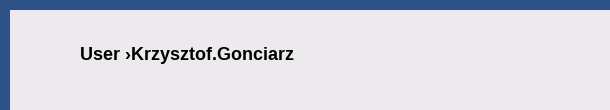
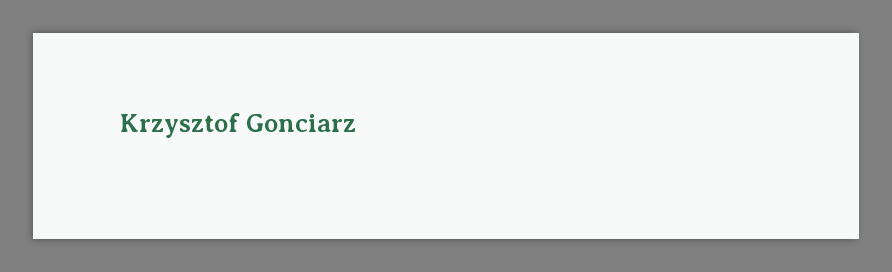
[80,47,294,64] User ›Krzysztof.Gonciarz -> [120,113,357,138] Krzysztof Gonciarz

